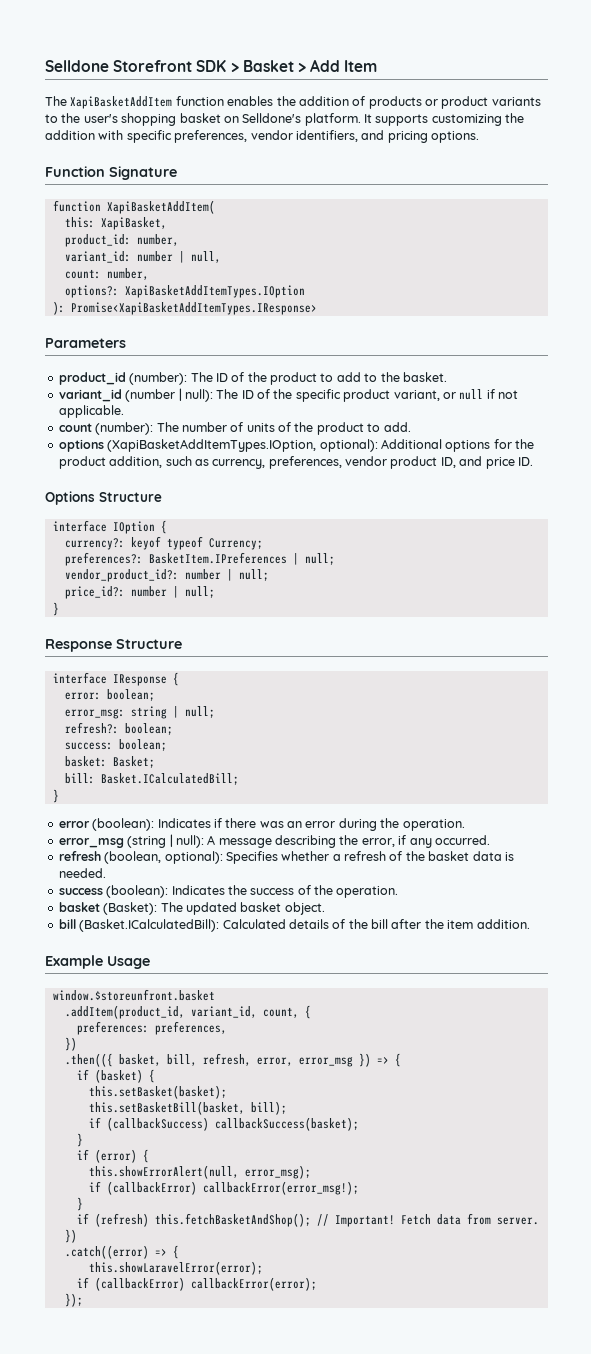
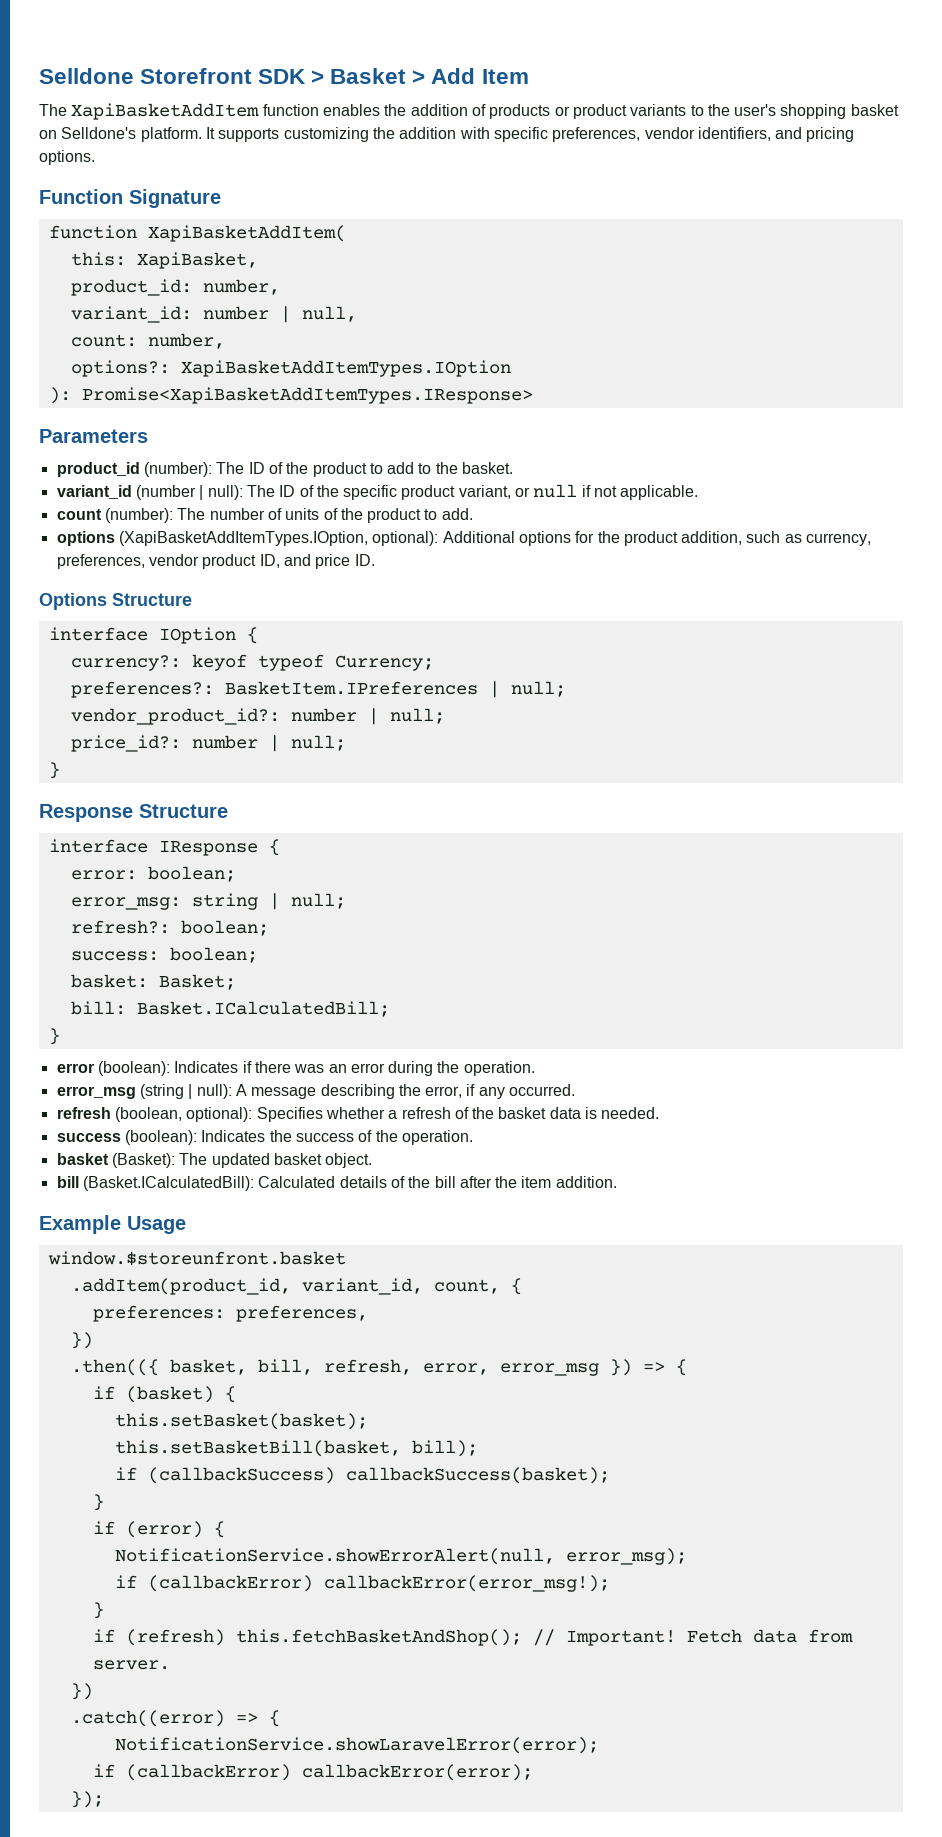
[88,1165,239,1179] this.showErrorAlert(null, -> [114,1548,555,1565] NotificationService.showErrorAlert(null,
[88,1261,263,1275] this.showLaravelError(error); -> [114,1737,599,1754] NotificationService.showLaravelError(error);

